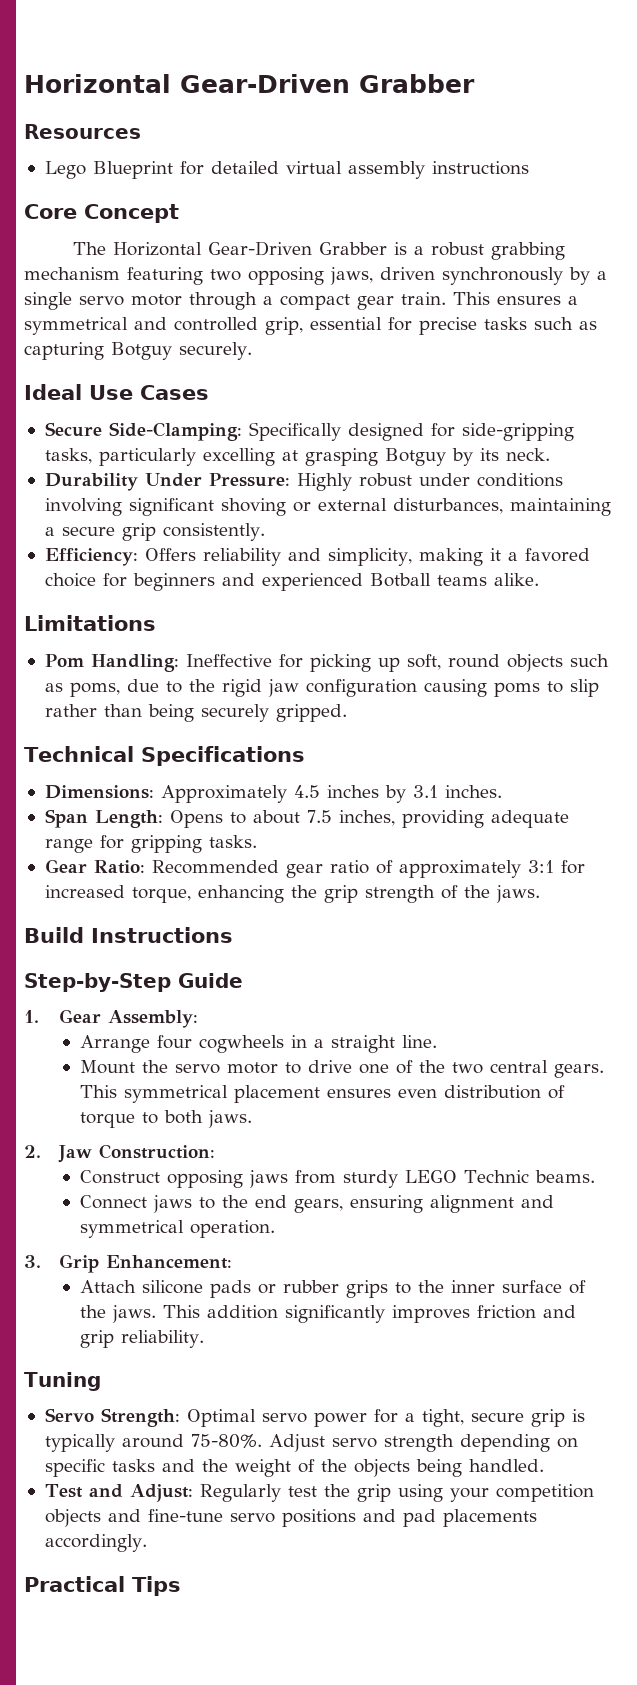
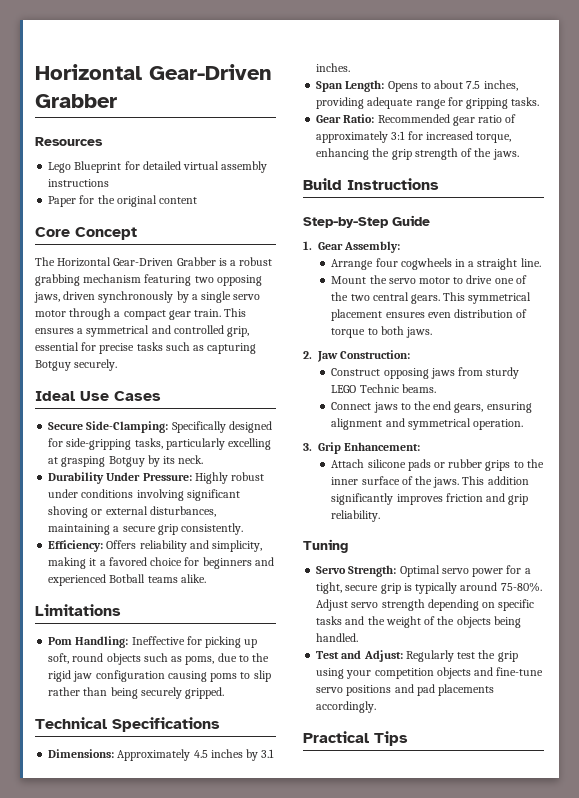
(529, 168) none -> [48,195,198,207] // Paper for the original content

